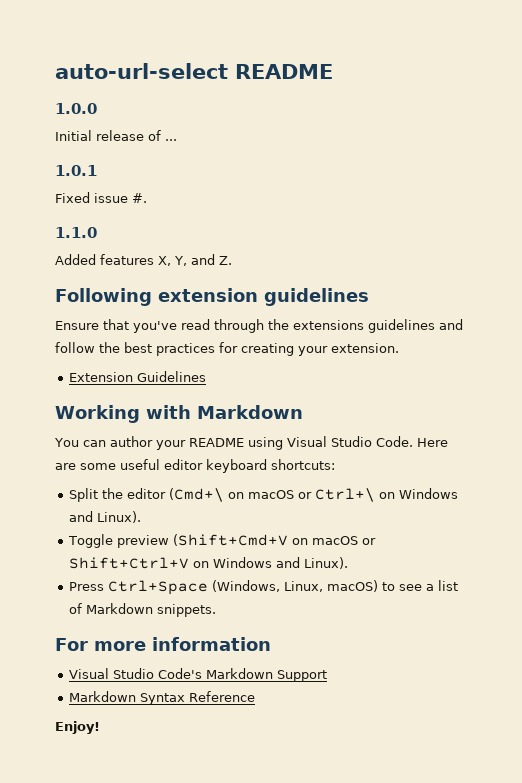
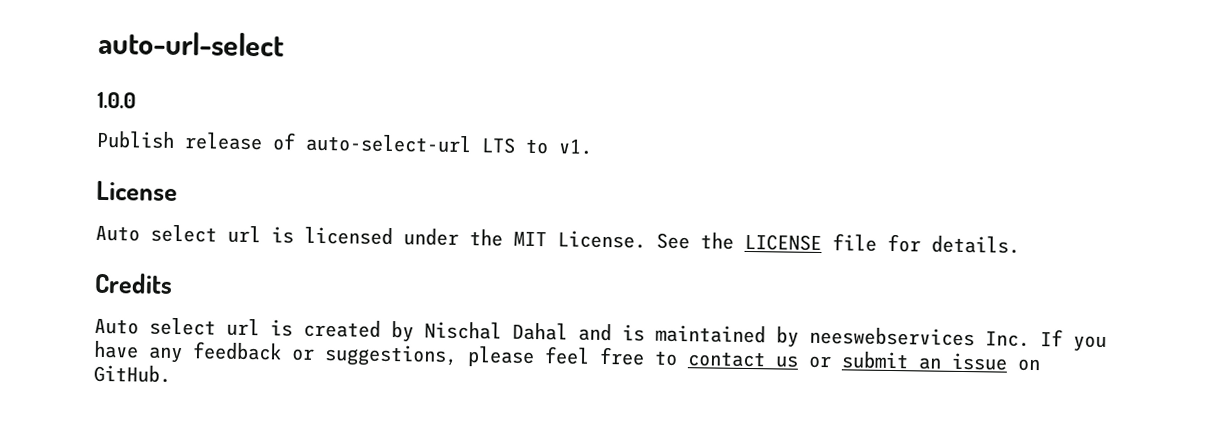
[235,64,333,79] README -> (284, 43) none
[55,130,92,141] Initial -> [96,130,175,149] Publish
[165,139,177,141] [55,165,97,176] [55,192,147,203] [55,227,97,238] [55,254,232,266] [55,288,369,306] [55,319,463,333] [55,342,399,356] [69,371,207,382] [55,405,303,423] [54,436,448,450] [55,459,335,473] [69,488,459,502] [69,511,142,523] [68,534,377,548] [69,557,349,569] [69,580,459,595] [69,603,217,617] [55,637,271,651] [69,668,328,682] [69,691,256,705] [55,721,100,734] ... // 1.0.1 // Fixed issue #. // 1.1.0 // Added features X, Y, and Z. // Following extension guidelines // Ensure that you've read through the extensions guidelines and follow the best practices for creating your extension. // Extension Guidelines // Working with Markdown // You can author your README using Visual Studio Code. Here are some useful editor keyboard shortcuts: // Split the editor (Cmd+\ on macOS or Ctrl+\ on Windows and Linux). // Toggle preview (Shift+Cmd+V on macOS or Shift+Ctrl+V on Windows and Linux). // Press Ctrl+Space (Windows, Linux, macOS) to see a list of Markdown snippets. // For more information // Visual Studio Code's Markdown Support // Markdown Syntax Reference // Enjoy! -> [305,133,593,155] [96,180,178,202] [95,224,1020,254] [94,272,173,294] [94,317,1107,353] [93,340,1041,372] [93,364,171,383] auto-select-url LTS to v1. // License // Auto select url is licensed under the MIT License. See the LICENSE file for details. // Credits // Auto select url is created by Nischal Dahal and is maintained by neeswebservices Inc. If you have any feedback or suggestions, please feel free to contact us or submit an issue on GitHub.

